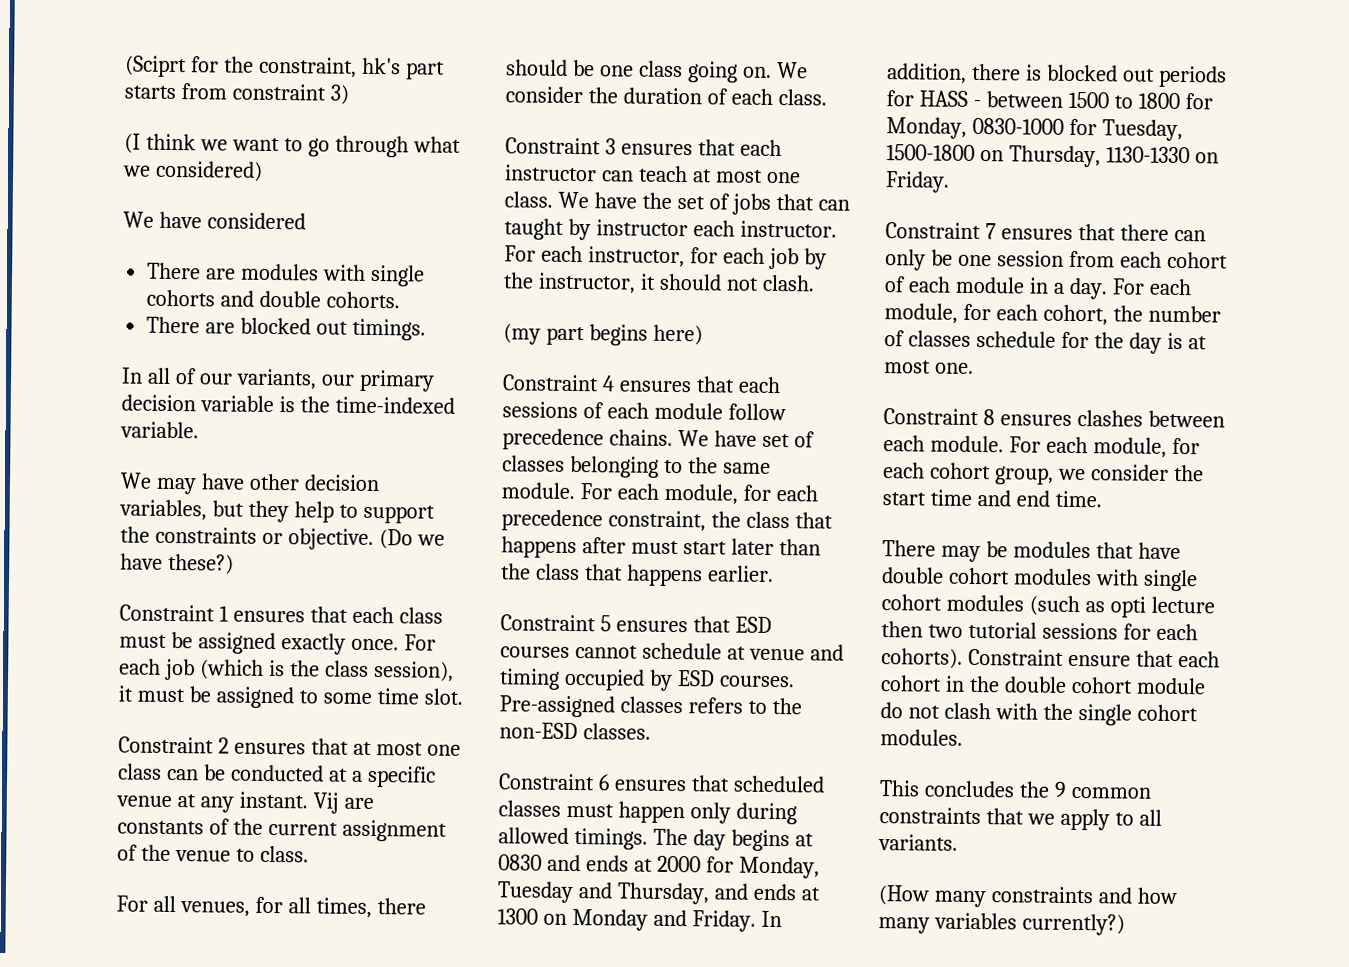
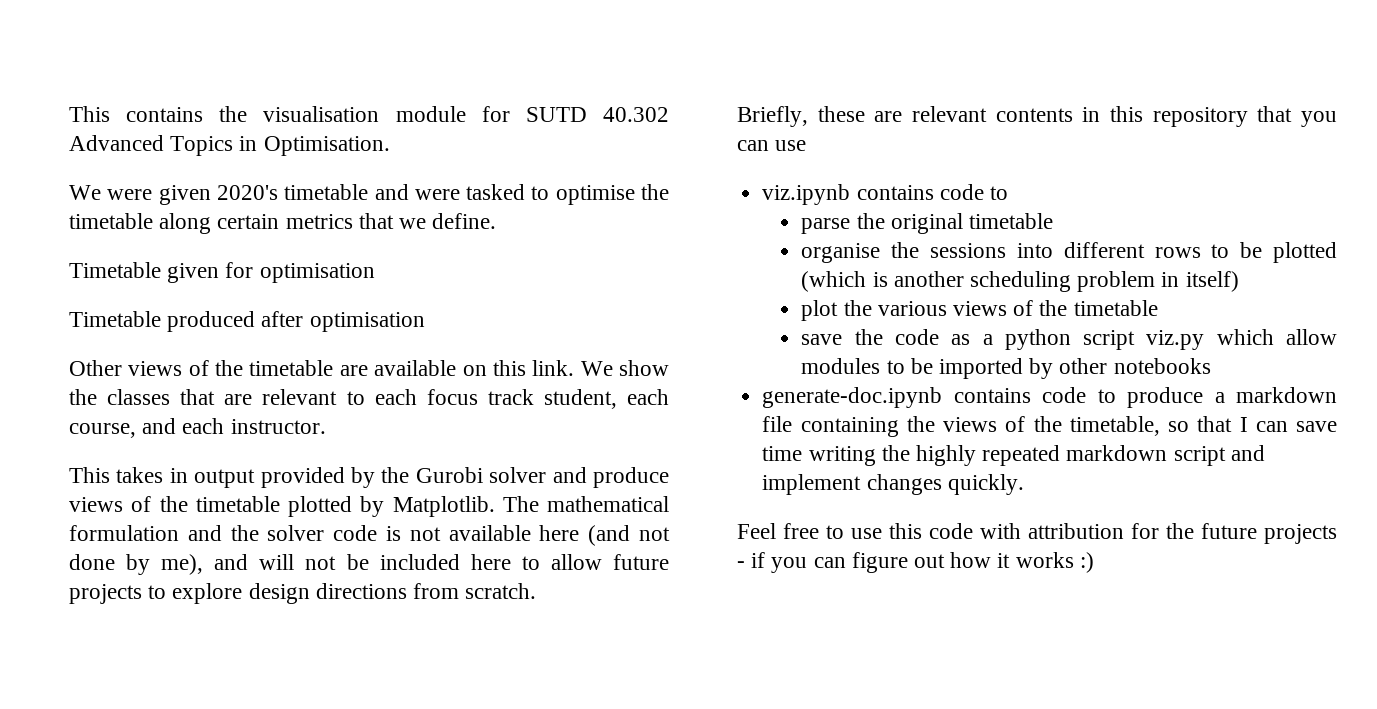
[125,55,445,80] [124,83,349,105] [124,133,461,158] [123,160,263,182] [123,211,306,230] [147,262,425,287] [146,289,401,309] [146,316,426,341] [121,367,435,392] [121,394,455,414] [120,421,199,439] [120,472,380,495] [119,499,435,524] [120,526,445,551] [120,553,234,575] [119,604,443,624] [119,631,436,655] [119,658,454,682] [118,685,463,709] [118,736,461,756] [118,763,436,788] [116,791,374,814] [117,818,447,842] [117,844,309,863] [116,895,426,919] [506,59,808,83] [505,86,827,106] [505,137,782,157] [505,164,801,184] [504,191,850,215] [504,218,837,241] [504,245,827,270] [503,272,815,294] [503,323,703,346] [502,374,781,394] [502,401,786,421] [502,428,815,451] [502,455,771,478] [501,482,818,505] [501,509,833,532] [501,536,821,559] [501,563,774,587] [500,614,772,633] [500,642,844,661] [499,668,795,691] [499,695,802,718] [499,722,651,740] [498,773,825,793] [498,800,797,825] [498,827,814,852] [498,854,820,879] [497,881,820,905] [497,908,782,932] [886,63,1227,88] [886,90,1213,110] [886,117,1183,142] [886,144,1219,168] [885,171,950,193] [885,222,1206,242] [885,249,1228,271] [884,276,1192,300] [884,303,1221,326] [884,330,1207,354] [884,360,974,374] [883,408,1225,428] [883,435,1200,458] [883,462,1204,485] [882,489,1102,508] [882,540,1181,563] [882,567,1198,592] [881,594,1215,618] [881,621,1198,641] [881,648,1220,669] [880,675,1206,695] [880,702,1198,726] [880,729,963,746] [879,780,1151,799] [879,807,1162,831] [878,834,958,851] [878,885,1178,908] [878,912,1125,936] (Sciprt for the constraint, hk's part starts from constraint 3) // (I think we want to go through what we considered) // We have considered // There are modules with single cohorts and double cohorts. // There are blocked out timings. // In all of our variants, our primary decision variable is the time-indexed variable. // We may have other decision variables, but they help to support the constraints or objective. (Do we have these?) // Constraint 1 ensures that each class must be assigned exactly once. For each job (which is the class session), it must be assigned to some time slot. // Constraint 2 ensures that at most one class can be conducted at a specific venue at any instant. Vij are constants of the current assignment of the venue to class. // For all venues, for all times, there should be one class going on. We consider the duration of each class. // Constraint 3 ensures that each instructor can teach at most one class. We have the set of jobs that can taught by instructor each instructor. For each instructor, for each job by the instructor, it should not clash. // (my part begins here) // Constraint 4 ensures that each sessions of each module follow precedence chains. We have set of classes belonging to the same module. For each module, for each precedence constraint, the class that happens after must start later than the class that happens earlier. // Constraint 5 ensures that ESD courses cannot schedule at venue and timing occupied by ESD courses. Pre-assigned classes refers to the non-ESD classes. // Constraint 6 ensures that scheduled classes must happen only during allowed timings. The day begins at 0830 and ends at 2000 for Monday, Tuesday and Thursday, and ends at 1300 on Monday and Friday. In addition, there is blocked out periods for HASS - between 1500 to 1800 for Monday, 0830-1000 for Tuesday, 1500-1800 on Thursday, 1130-1330 on Friday. // Constraint 7 ensures that there can only be one session from each cohort of each module in a day. For each module, for each cohort, the number of classes schedule for the day is at most one. // Constraint 8 ensures clashes between each module. For each module, for each cohort group, we consider the start time and end time. // There may be modules that have double cohort modules with single cohort modules (such as opti lecture then two tutorial sessions for each cohorts). Constraint ensure that each cohort in the double cohort module do not clash with the single cohort modules. // This concludes the 9 common constraints that we apply to all variants. // (How many constraints and how many variables currently?) -> [69,106,669,122] [69,135,390,156] [69,184,669,205] [69,213,497,234] [69,262,375,283] [69,311,425,332] [69,360,669,376] [69,389,670,409] [69,418,326,438] [69,467,669,488] [69,496,669,517] [69,525,670,546] [69,554,669,575] [69,583,537,604] [737,106,1337,127] [737,140,807,151] [762,184,1008,205] [801,213,1054,234] [801,242,1337,263] [801,271,1239,292] [801,300,1158,321] [801,329,1337,350] [801,358,1211,379] [762,387,1337,408] [762,416,1337,437] [762,445,1265,466] [762,474,1024,495] [737,523,1337,544] [737,552,1094,573] This contains the visualisation module for SUTD 40.302 Advanced Topics in Optimisation. // We were given 2020's timetable and were tasked to optimise the timetable along certain metrics that we define. // Timetable given for optimisation // Timetable produced after optimisation // Other views of the timetable are available on this link. We show the classes that are relevant to each focus track student, each course, and each instructor. // This takes in output provided by the Gurobi solver and produce views of the timetable plotted by Matplotlib. The mathematical formulation and the solver code is not available here (and not done by me), and will not be included here to allow future projects to explore design directions from scratch. // Briefly, these are relevant contents in this repository that you can use // viz.ipynb contains code to // parse the original timetable // organise the sessions into different rows to be plotted (which is another scheduling problem in itself) // plot the various views of the timetable // save the code as a python script viz.py which allow modules to be imported by other notebooks // generate-doc.ipynb contains code to produce a markdown file containing the views of the timetable, so that I can save time writing the highly repeated markdown script and implement changes quickly. // Feel free to use this code with attribution for the future projects - if you can figure out how it works :)

